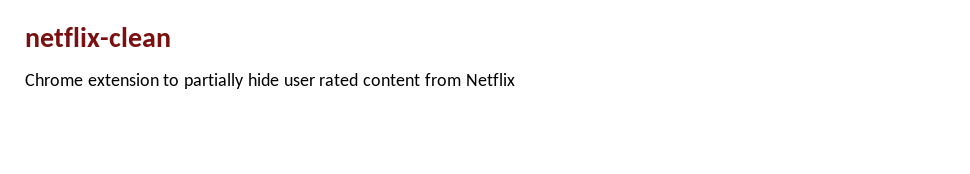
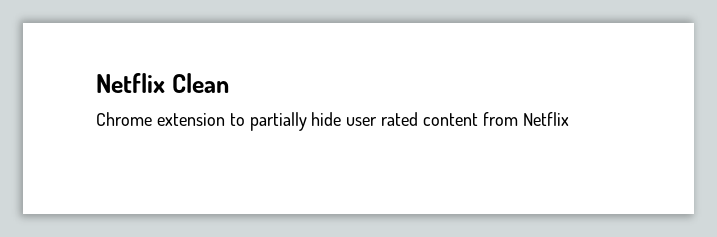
[25,27,171,47] netflix-clean -> [96,73,229,93] Netflix Clean

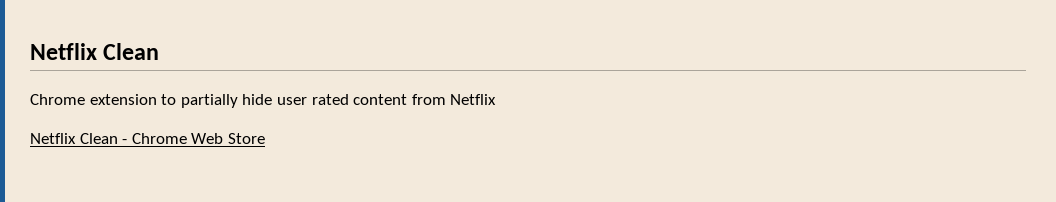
(569, 119) none -> [30,133,265,144] // Netflix Clean - Chrome Web Store

